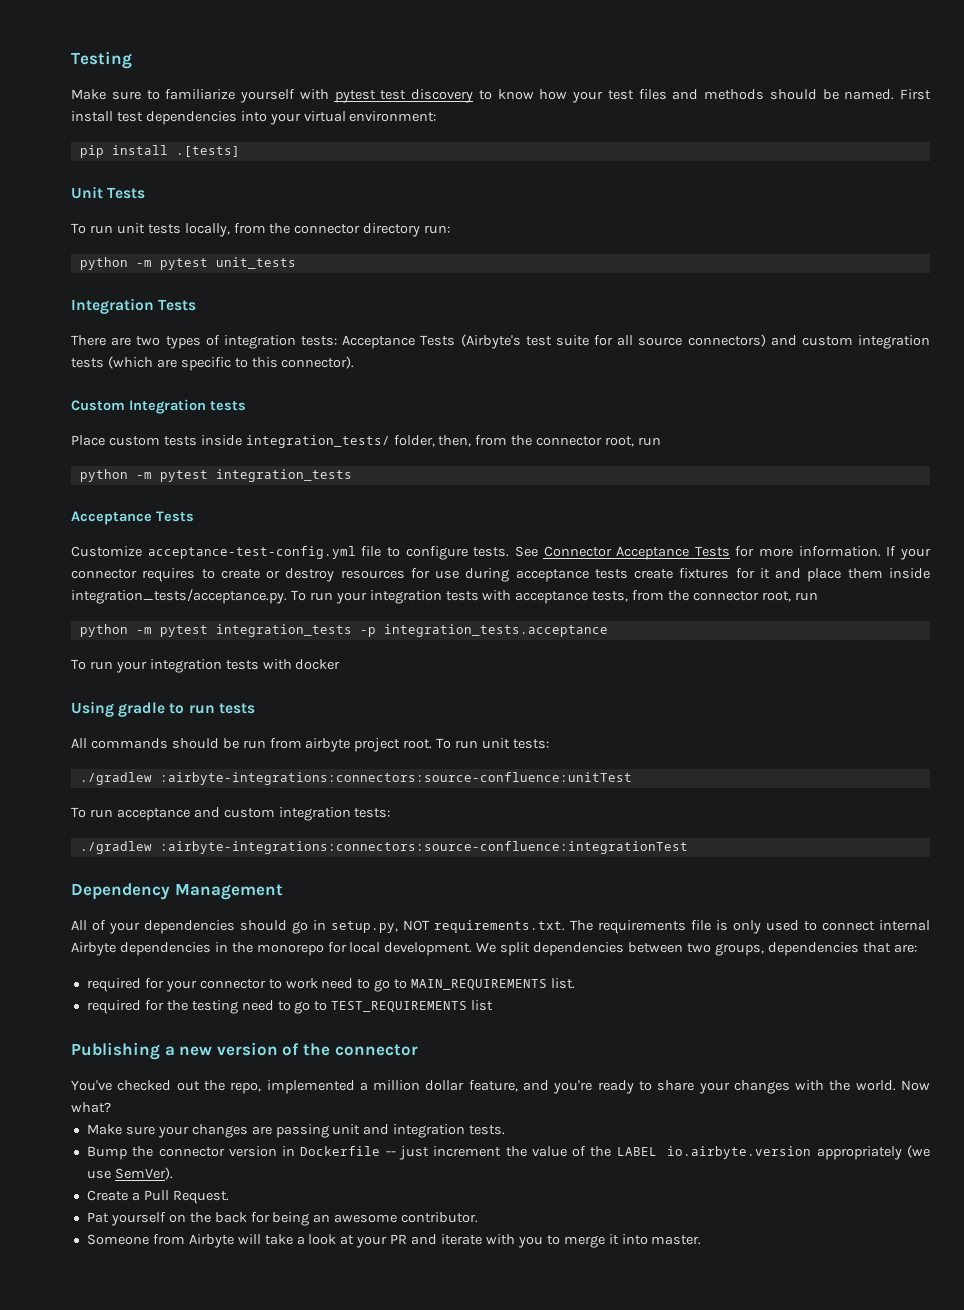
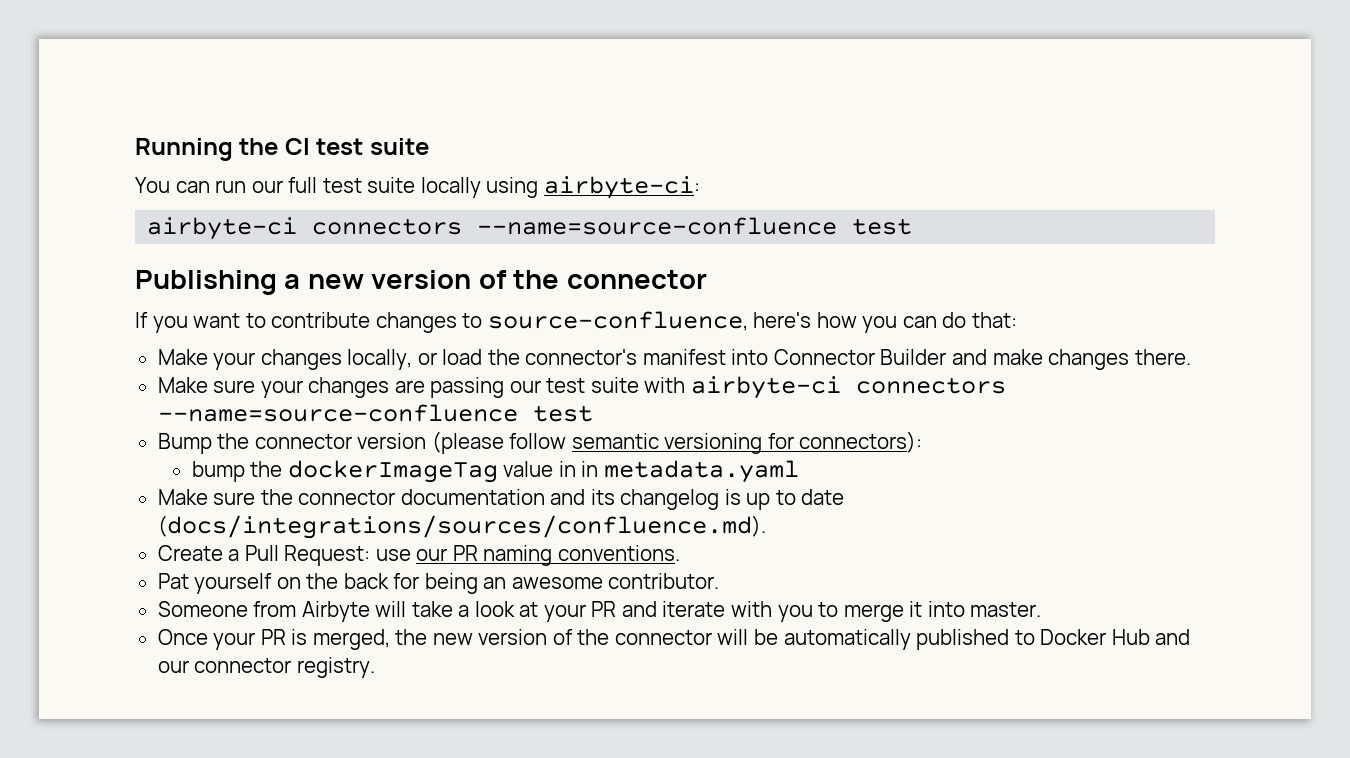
[71,51,132,69] [71,89,931,103] [71,111,437,125] [79,145,240,158] [71,186,146,199] [71,223,451,237] [79,257,296,270] [71,298,197,314] [71,334,930,349] [71,356,355,371] [71,399,246,414] [71,435,662,448] [79,469,352,482] [71,511,194,525] [71,546,931,560] [71,568,931,582] [71,589,818,604] [79,624,608,637] [71,659,341,673] [71,701,255,717] [71,738,549,752] [79,772,632,785] [71,807,391,821] [79,841,688,854] [71,883,283,900] [71,920,930,934] [71,942,917,956] [86,978,576,992] [86,1000,494,1014] Testing // Make sure to familiarize yourself with pytest test discovery to know how your test files and methods should be named. First install test dependencies into your virtual environment: // pip install .[tests] // Unit Tests // To run unit tests locally, from the connector directory run: // python -m pytest unit_tests // Integration Tests // There are two types of integration tests: Acceptance Tests (Airbyte's test suite for all source connectors) and custom integration tests (which are specific to this connector). // Custom Integration tests // Place custom tests inside integration_tests/ folder, then, from the connector root, run // python -m pytest integration_tests // Acceptance Tests // Customize acceptance-test-config.yml file to configure tests. See Connector Acceptance Tests for more information. If your connector requires to create or destroy resources for use during acceptance tests create fixtures for it and place them inside integration_tests/acceptance.py. To run your integration tests with acceptance tests, from the connector root, run // python -m pytest integration_tests -p integration_tests.acceptance // To run your integration tests with docker // Using gradle to run tests // All commands should be run from airbyte project root. To run unit tests: // ./gradlew :airbyte-integrations:connectors:source-confluence:unitTest // To run acceptance and custom integration tests: // ./gradlew :airbyte-integrations:connectors:source-confluence:integrationTest // Dependency Management // All of your dependencies should go in setup.py, NOT requirements.txt. The requirements file is only used to connect internal Airbyte dependencies in the monorepo for local development. We split dependencies between two groups, dependencies that are: // required for your connector to work need to go to MAIN_REQUIREMENTS list. // required for the testing need to go to TEST_REQUIREMENTS list -> [135,138,429,161] [135,176,700,199] [147,217,913,240] Running the CI test suite // You can run our full test suite locally using airbyte-ci: // airbyte-ci connectors --name=source-confluence test
[71,1080,930,1094] [71,1102,111,1113] You've checked out the repo, implemented a million dollar feature, and you're ready to share your changes with the world. Now what? -> [135,311,1017,333] [157,349,1191,370] If you want to contribute changes to source-confluence, here's how you can do that: // Make your changes locally, or load the connector's manifest into Connector Builder and make changes there.
[332,1124,506,1138] [86,1145,930,1160] [86,1167,173,1180] [86,1190,229,1204] unit and integration tests. // Bump the connector version in Dockerfile -- just increment the value of the LABEL io.airbyte.version appropriately (we use SemVer). // Create a Pull Request. -> [509,376,1006,399] [157,404,593,422] [157,431,923,454] [191,460,799,483] [157,489,845,510] [157,515,766,539] [157,545,680,566] our test suite with airbyte-ci connectors --name=source-confluence test // Bump the connector version (please follow semantic versioning for connectors): // bump the dockerImageTag value in in metadata.yaml // Make sure the connector documentation and its changelog is up to date (docs/integrations/sources/confluence.md). // Create a Pull Request: use our PR naming conventions.
(702, 1240) none -> [157,629,1191,650] [157,657,375,678] // Once your PR is merged, the new version of the connector will be automatically published to Docker Hub and our connector registry.

